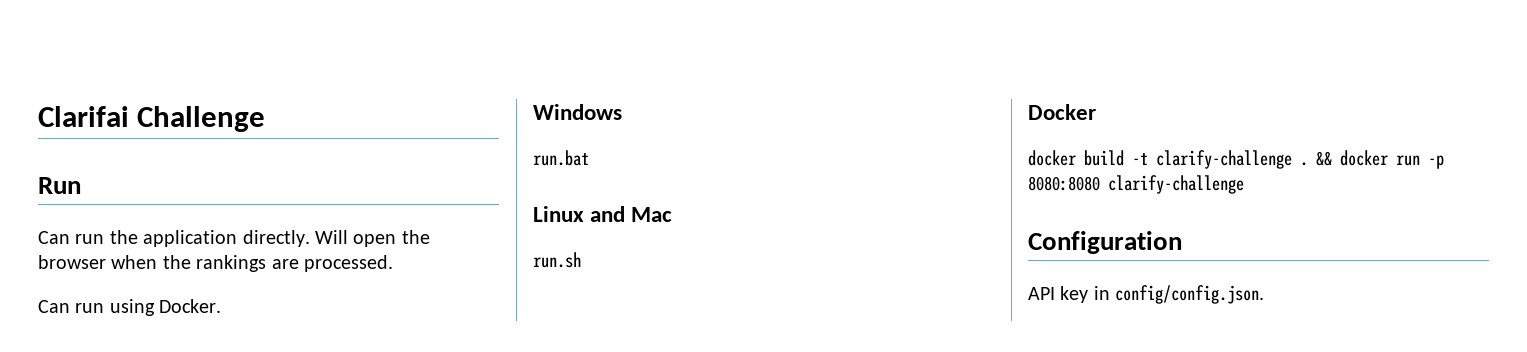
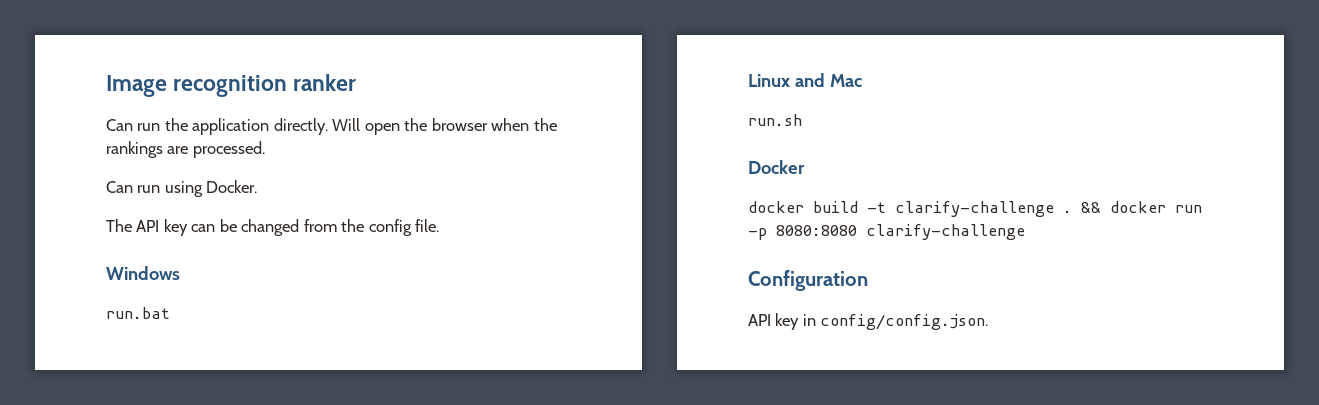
[38,106,266,132] [38,177,81,194] Clarifai Challenge // Run -> [106,74,357,97] Image recognition ranker
(222, 306) none -> [106,219,440,236] // The API key can be changed from the config file.

